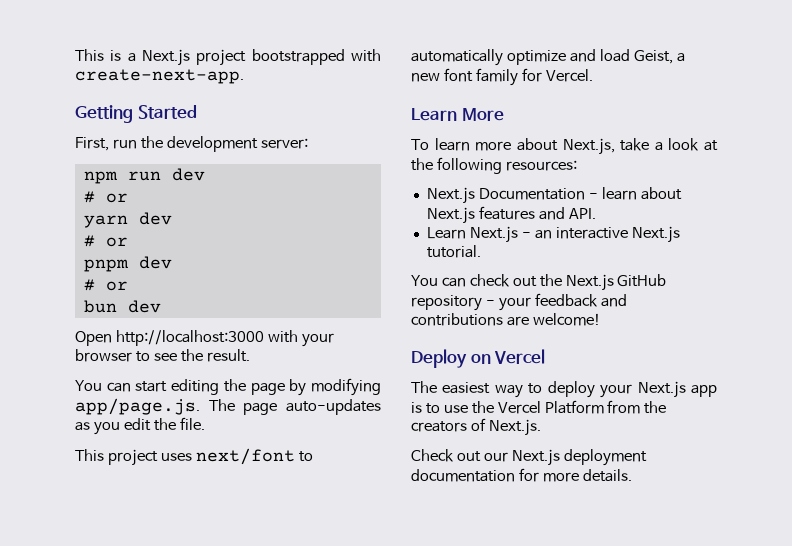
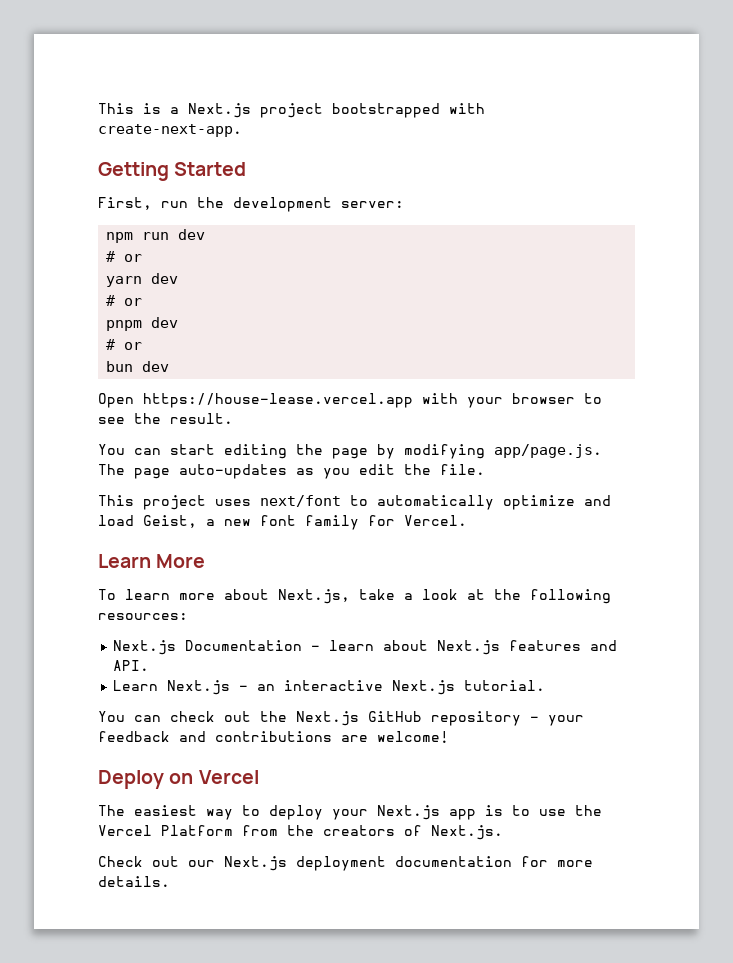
[115,330,264,346] http://localhost:3000 -> [143,393,413,408] https://house-lease.vercel.app

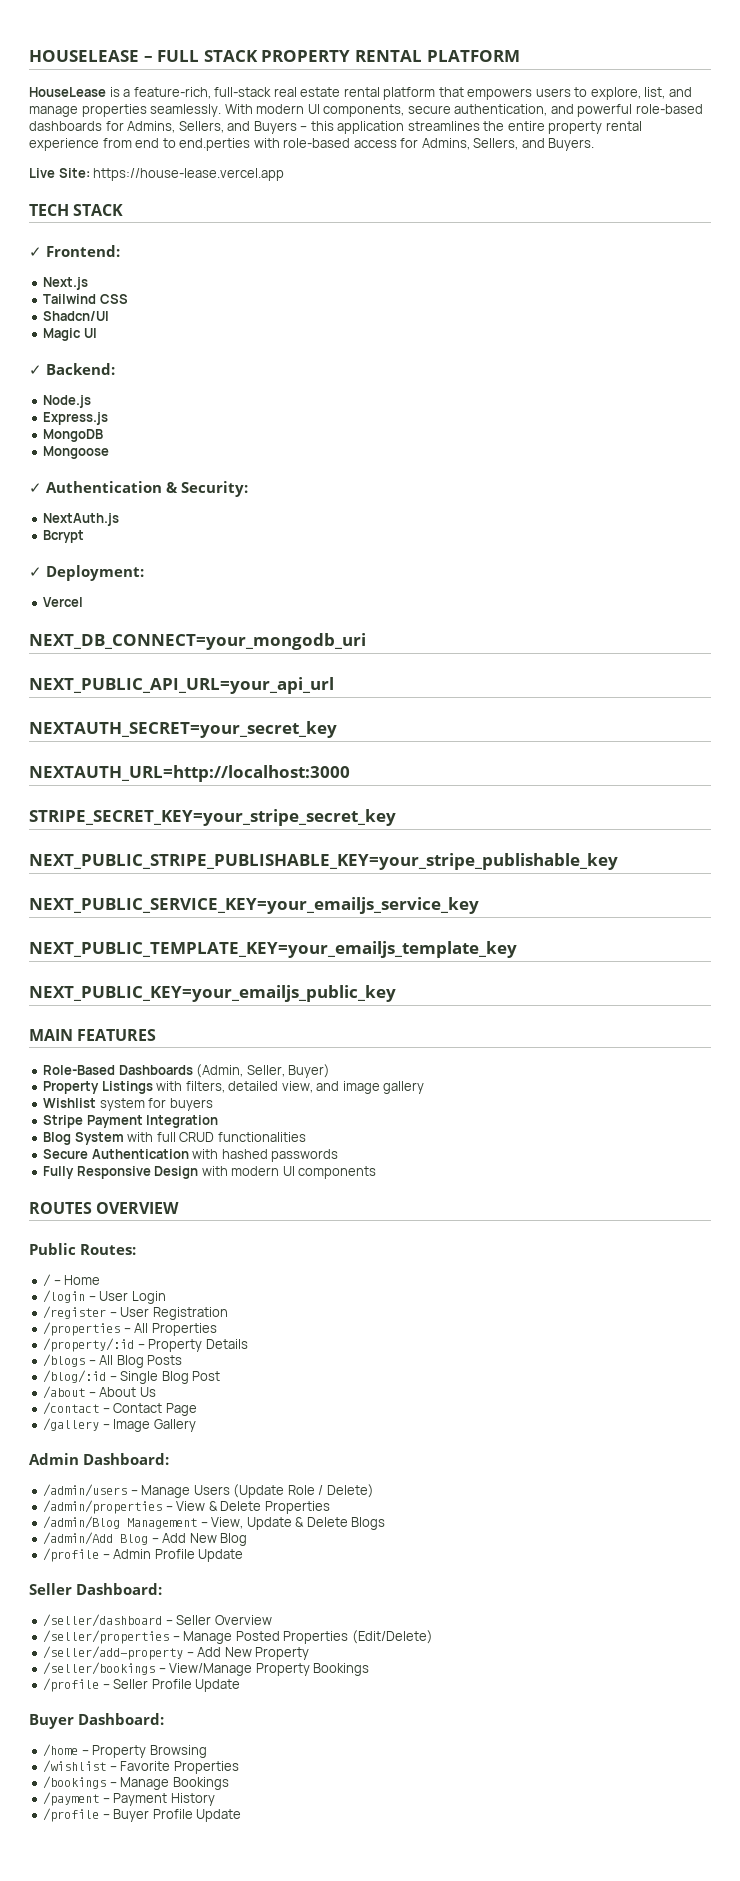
[98,103,485,118] [98,124,242,137] [98,162,247,181] [98,197,404,212] [106,229,206,243] [106,251,143,262] [106,273,179,287] [106,295,143,306] [106,317,179,331] [106,339,143,350] [106,361,170,372] [98,393,602,408] [98,413,233,424] [98,444,602,459] [98,464,485,479] [98,495,611,510] [98,515,467,530] [98,554,206,568] [98,589,611,604] [98,613,188,620] [113,640,618,655] [113,660,150,671] [113,680,546,695] [98,711,584,726] [98,731,449,743] [98,770,259,789] [98,805,602,820] [98,825,503,840] [98,856,593,871] [98,876,170,887] This is a Next.js project bootstrapped with create-next-app. // Getting Started // First, run the development server: // npm run dev // # or // yarn dev // # or // pnpm dev // # or // bun dev // Open https://house-lease.vercel.app with your browser to see the result. // You can start editing the page by modifying app/page.js. The page auto-updates as you edit the file. // This project uses next/font to automatically optimize and load Geist, a new font family for Vercel. // Learn More // To learn more about Next.js, take a look at the following resources: // Next.js Documentation - learn about Next.js features and API. // Learn Next.js - an interactive Next.js tutorial. // You can check out the Next.js GitHub repository - your feedback and contributions are welcome! // Deploy on Vercel // The easiest way to deploy your Next.js app is to use the Vercel Platform from the creators of Next.js. // Check out our Next.js deployment documentation for more details. -> [29,50,520,62] [29,87,692,100] [29,104,703,117] [29,121,642,134] [29,138,595,151] [29,168,285,181] [29,204,124,216] [29,245,120,257] [43,277,89,290] [43,294,128,304] [43,311,110,321] [43,328,97,341] [29,363,115,375] [43,395,92,408] [43,412,109,425] [43,429,104,442] [43,446,110,459] [29,481,248,497] [43,513,120,526] [43,530,85,543] [29,565,144,581] [43,597,84,607] [29,633,366,650] [29,677,334,694] [29,721,337,738] [29,765,350,782] [29,809,396,826] [29,853,618,870] [29,897,479,914] [29,941,517,958] [29,985,396,1002] [29,1029,157,1041] [43,1064,331,1078] [43,1081,425,1094] [43,1098,213,1111] [43,1115,219,1128] [43,1132,306,1145] [43,1149,339,1162] [43,1166,377,1179] [29,1202,180,1214] [29,1243,136,1255] [43,1274,101,1287] [43,1290,166,1304] [43,1306,228,1320] [43,1322,217,1336] [43,1338,248,1352] [43,1354,183,1368] [43,1370,221,1384] [43,1386,156,1399] [43,1402,197,1416] [43,1418,196,1432] [29,1453,169,1465] [43,1484,374,1498] [43,1500,330,1514] [43,1516,386,1530] [43,1532,248,1546] [43,1548,244,1562] [29,1583,162,1595] [43,1614,272,1627] [43,1630,433,1644] [43,1646,310,1660] [43,1662,370,1676] [43,1678,241,1692] [29,1713,164,1729] [43,1744,207,1758] [43,1760,239,1774] [43,1776,229,1790] [43,1792,215,1806] [43,1808,242,1822] HOUSELEASE – FULL STACK PROPERTY RENTAL PLATFORM // HouseLease is a feature-rich, full-stack real estate rental platform that empowers users to explore, list, and manage properties seamlessly. With modern UI components, secure authentication, and powerful role-based dashboards for Admins, Sellers, and Buyers – this application streamlines the entire property rental experience from end to end.perties with role-based access for Admins, Sellers, and Buyers. // Live Site: https://house-lease.vercel.app // TECH STACK // ✓ Frontend: // Next.js // Tailwind CSS // Shadcn/UI // Magic UI // ✓ Backend: // Node.js // Express.js // MongoDB // Mongoose // ✓ Authentication & Security: // NextAuth.js // Bcrypt // ✓ Deployment: // Vercel // NEXT_DB_CONNECT=your_mongodb_uri // NEXT_PUBLIC_API_URL=your_api_url // NEXTAUTH_SECRET=your_secret_key // NEXTAUTH_URL=http://localhost:3000 // STRIPE_SECRET_KEY=your_stripe_secret_key // NEXT_PUBLIC_STRIPE_PUBLISHABLE_KEY=your_stripe_publishable_key // NEXT_PUBLIC_SERVICE_KEY=your_emailjs_service_key // NEXT_PUBLIC_TEMPLATE_KEY=your_emailjs_template_key // NEXT_PUBLIC_KEY=your_emailjs_public_key // MAIN FEATURES // Role-Based Dashboards (Admin, Seller, Buyer) // Property Listings with filters, detailed view, and image gallery // Wishlist system for buyers // Stripe Payment Integration // Blog System with full CRUD functionalities // Secure Authentication with hashed passwords // Fully Responsive Design with modern UI components // ROUTES OVERVIEW // Public Routes: // / – Home // /login – User Login // /register – User Registration // /properties – All Properties // /property/:id – Property Details // /blogs – All Blog Posts // /blog/:id – Single Blog Post // /about – About Us // /contact – Contact Page // /gallery – Image Gallery // Admin Dashboard: // /admin/users – Manage Users (Update Role / Delete) // /admin/properties – View & Delete Properties // /admin/Blog Management – View, Update & Delete Blogs // /admin/Add Blog – Add New Blog // /profile – Admin Profile Update // Seller Dashboard: // /seller/dashboard – Seller Overview // /seller/properties – Manage Posted Properties (Edit/Delete) // /seller/add-property – Add New Property // /seller/bookings – View/Manage Property Bookings // /profile – Seller Profile Update // Buyer Dashboard: // /home – Property Browsing // /wishlist – Favorite Properties // /bookings – Manage Bookings // /payment – Payment History // /profile – Buyer Profile Update

